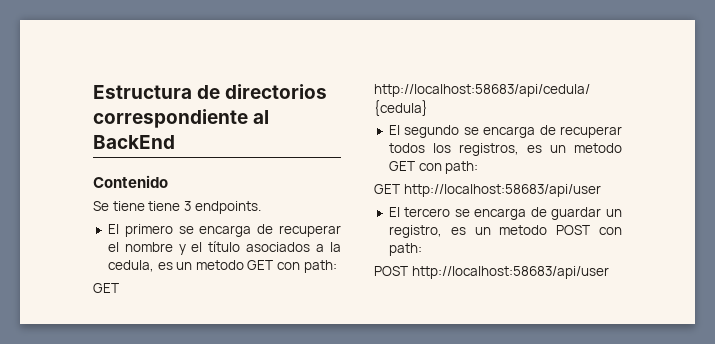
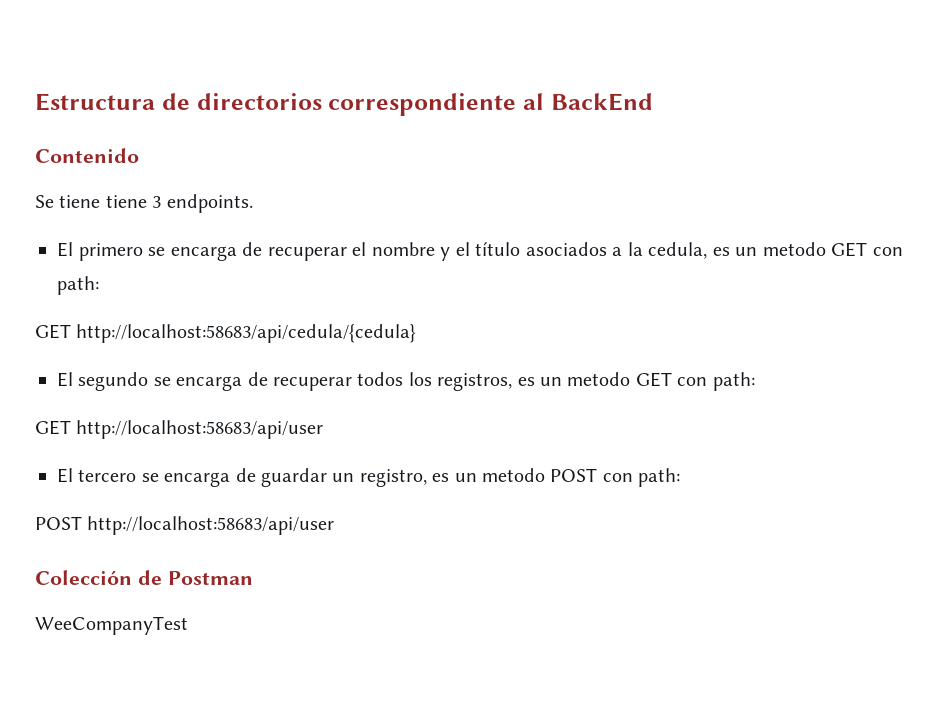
(609, 272) none -> [35,570,253,585] [35,616,188,635] // Colección de Postman // WeeCompanyTest

